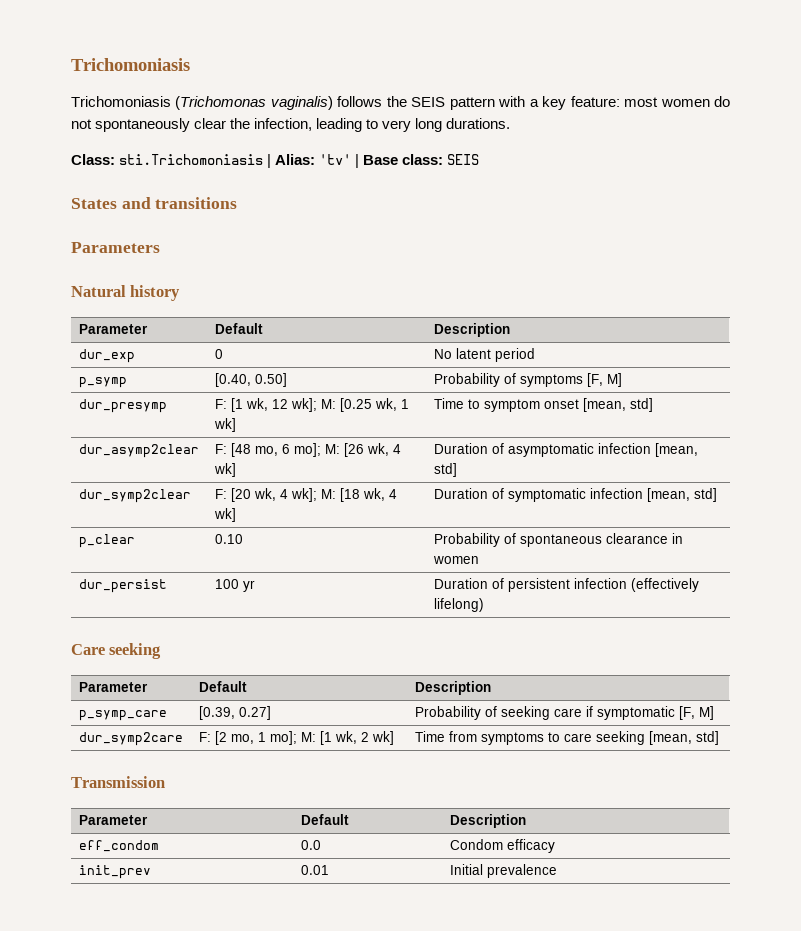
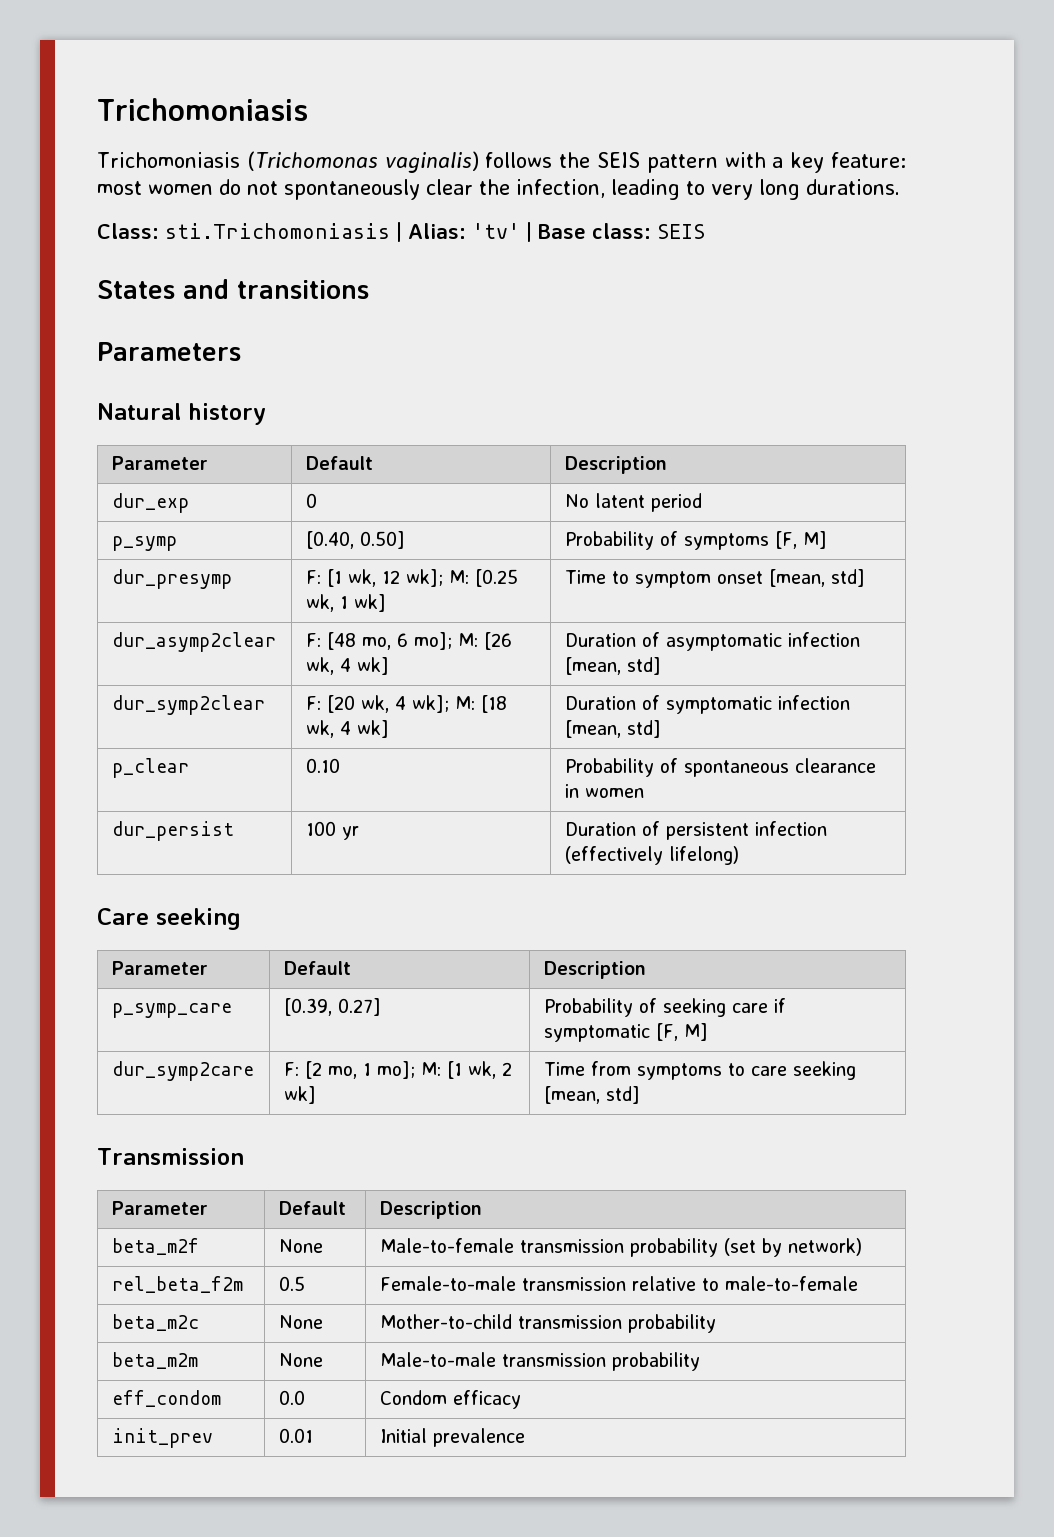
(526, 821) none -> [111,1238,199,1255] [278,1239,323,1253] [379,1238,862,1257] [111,1276,243,1293] [278,1276,305,1291] [379,1276,858,1291] [111,1314,199,1331] [278,1315,323,1329] [379,1314,716,1333] [111,1352,198,1369] [278,1353,323,1367] [379,1352,700,1371] // beta_m2f | None | Male-to-female transmission probability (set by network) // rel_beta_f2m | 0.5 | Female-to-male transmission relative to male-to-female // beta_m2c | None | Mother-to-child transmission probability // beta_m2m | None | Male-to-male transmission probability

